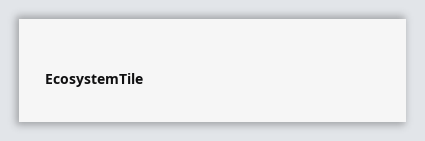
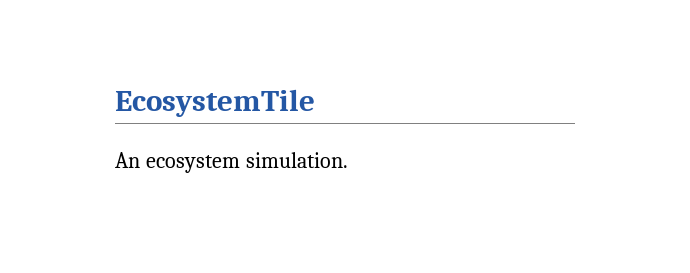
(143, 80) none -> [115,152,348,173] // An ecosystem simulation.

